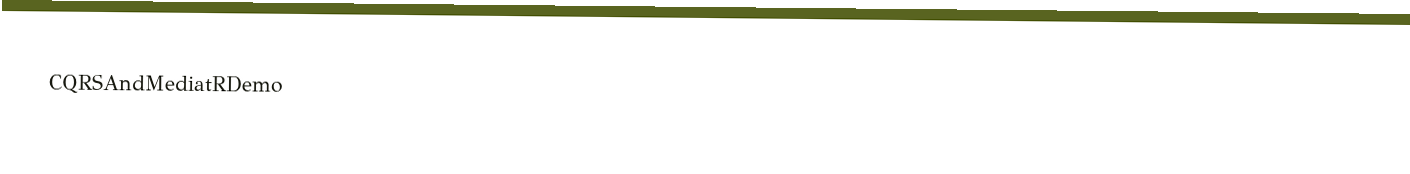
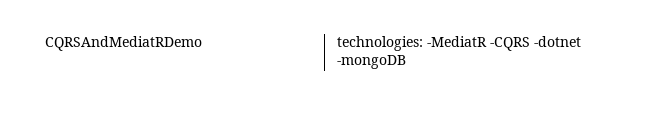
(284, 84) none -> [337,36,581,51] [337,55,406,69] // technologies: -MediatR -CQRS -dotnet -mongoDB

